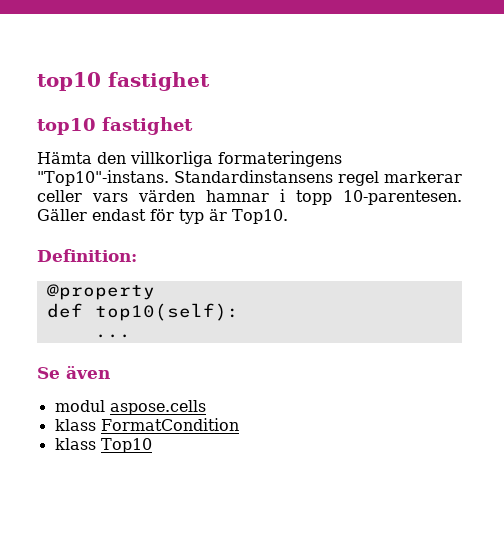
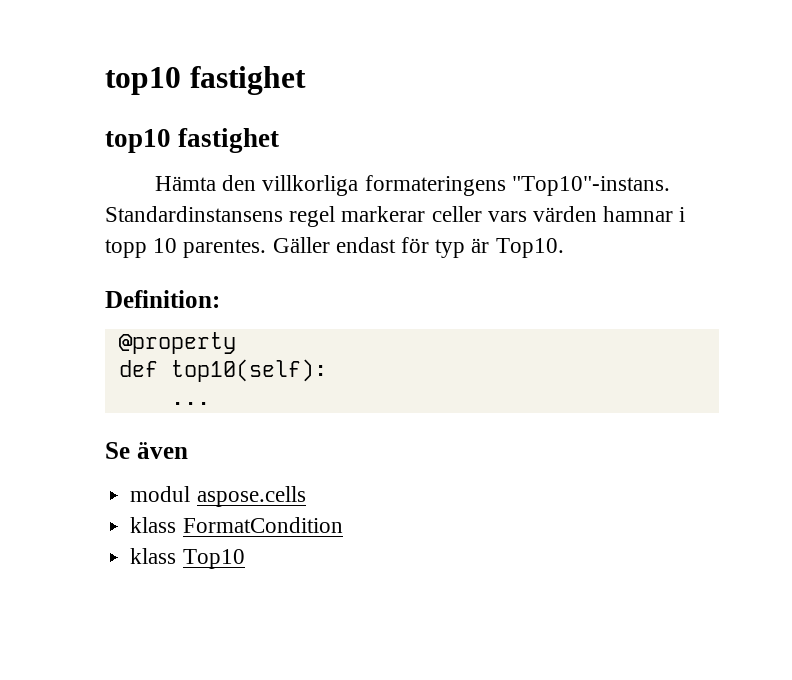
[343,190,462,205] 10-parentesen. -> [153,238,267,258] 10 parentes.

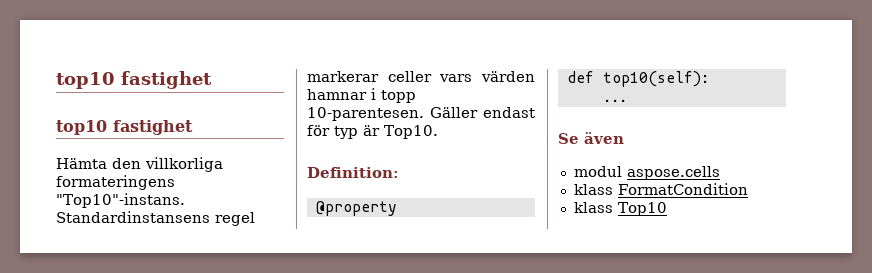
[153,238,267,258] 10 parentes. -> [307,107,424,121] 10-parentesen.

